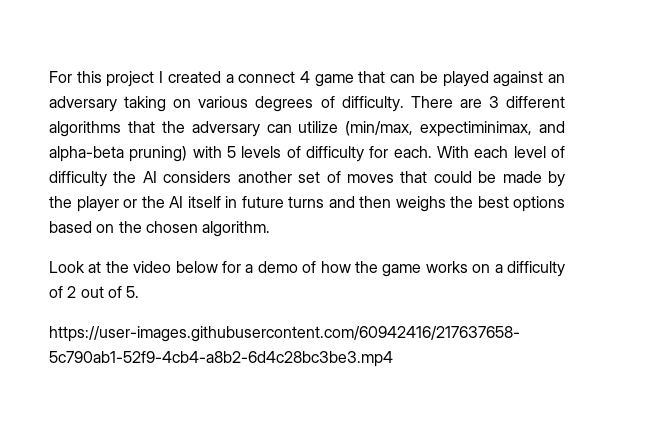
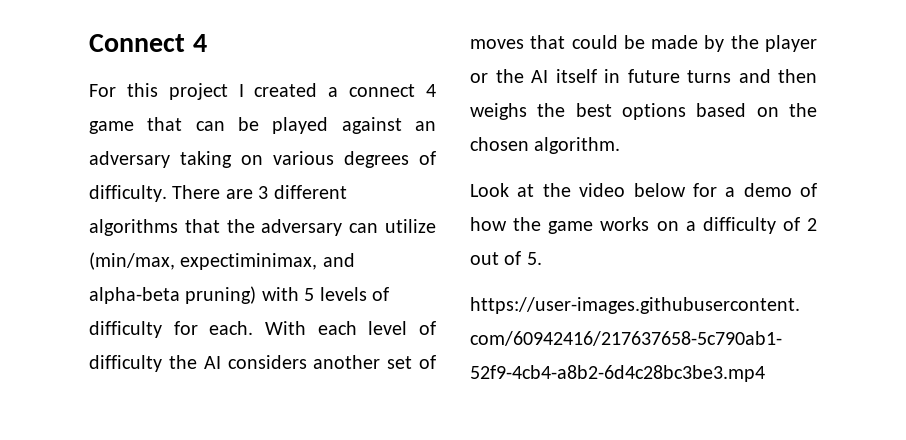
(49, 77) none -> [89,34,207,52] Connect 4 //

